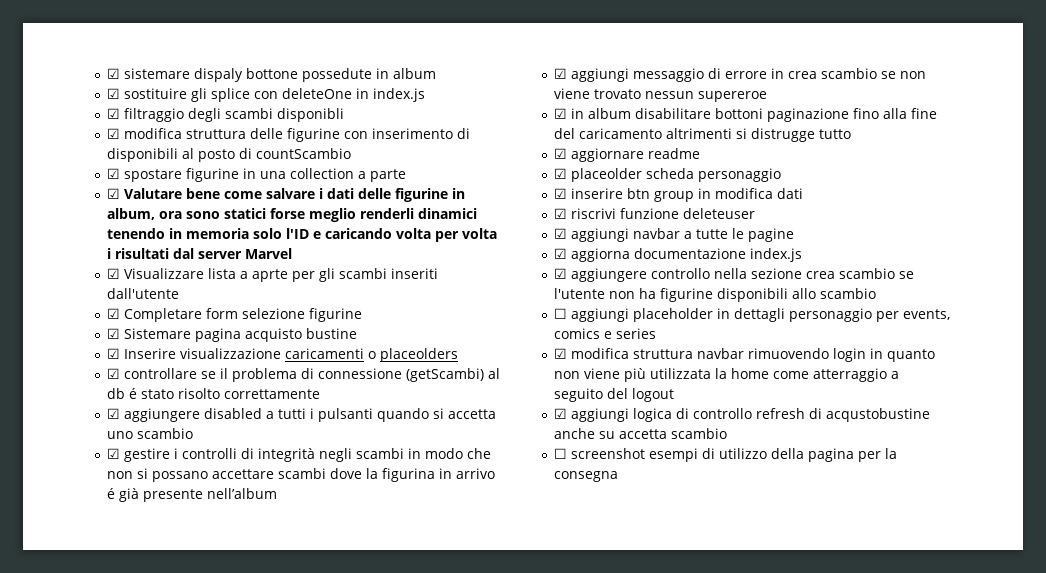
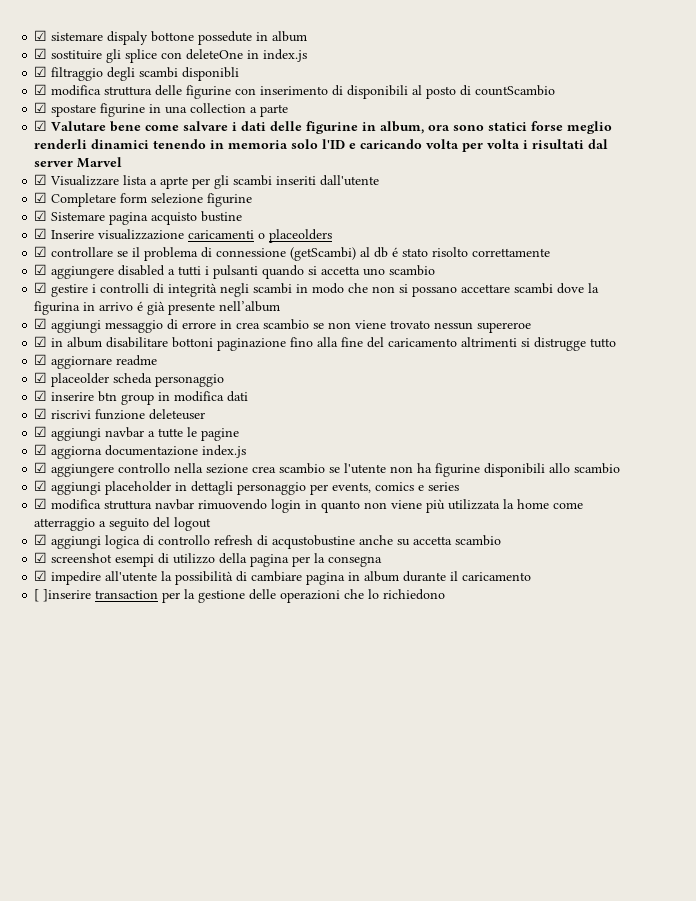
[554,308,568,319] ☐ -> [34,480,48,491] ☑
[554,448,568,459] ☐ -> [34,552,48,563] ☑
(619, 476) none -> [34,570,532,585] [34,589,446,603] // ☑ impedire all'utente la possibilità di cambiare pagina in album durante il caricamento // [ ]inserire transaction per la gestione delle operazioni che lo richiedono

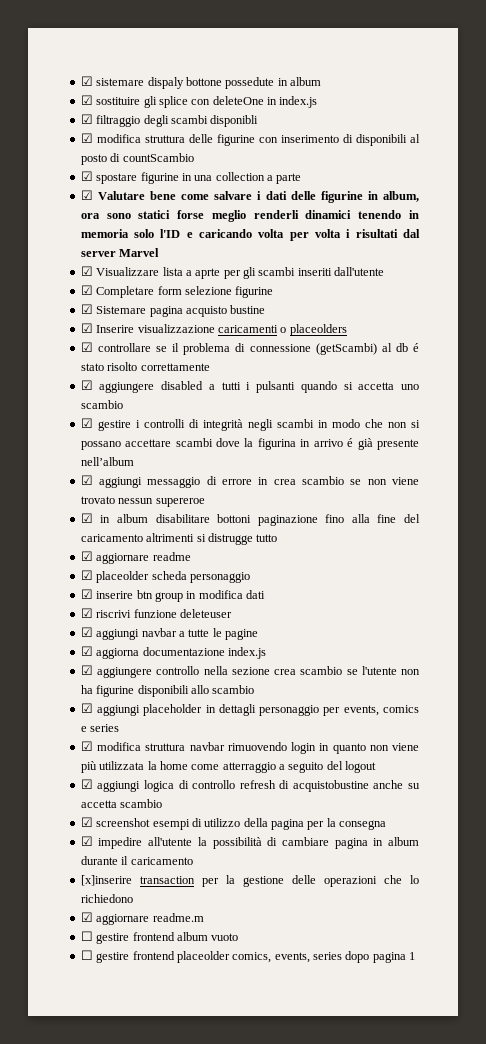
[272,535,356,549] acqustobustine -> [292,780,369,792] acquistobustine
[34,589,92,602] [ ]inserire -> [80,875,132,886] [x]inserire
(446, 594) none -> [80,912,204,925] [80,931,239,944] [80,950,416,963] // ☑ aggiornare readme.m // ☐ gestire frontend album vuoto // ☐ gestire frontend placeolder comics, events, series dopo pagina 1

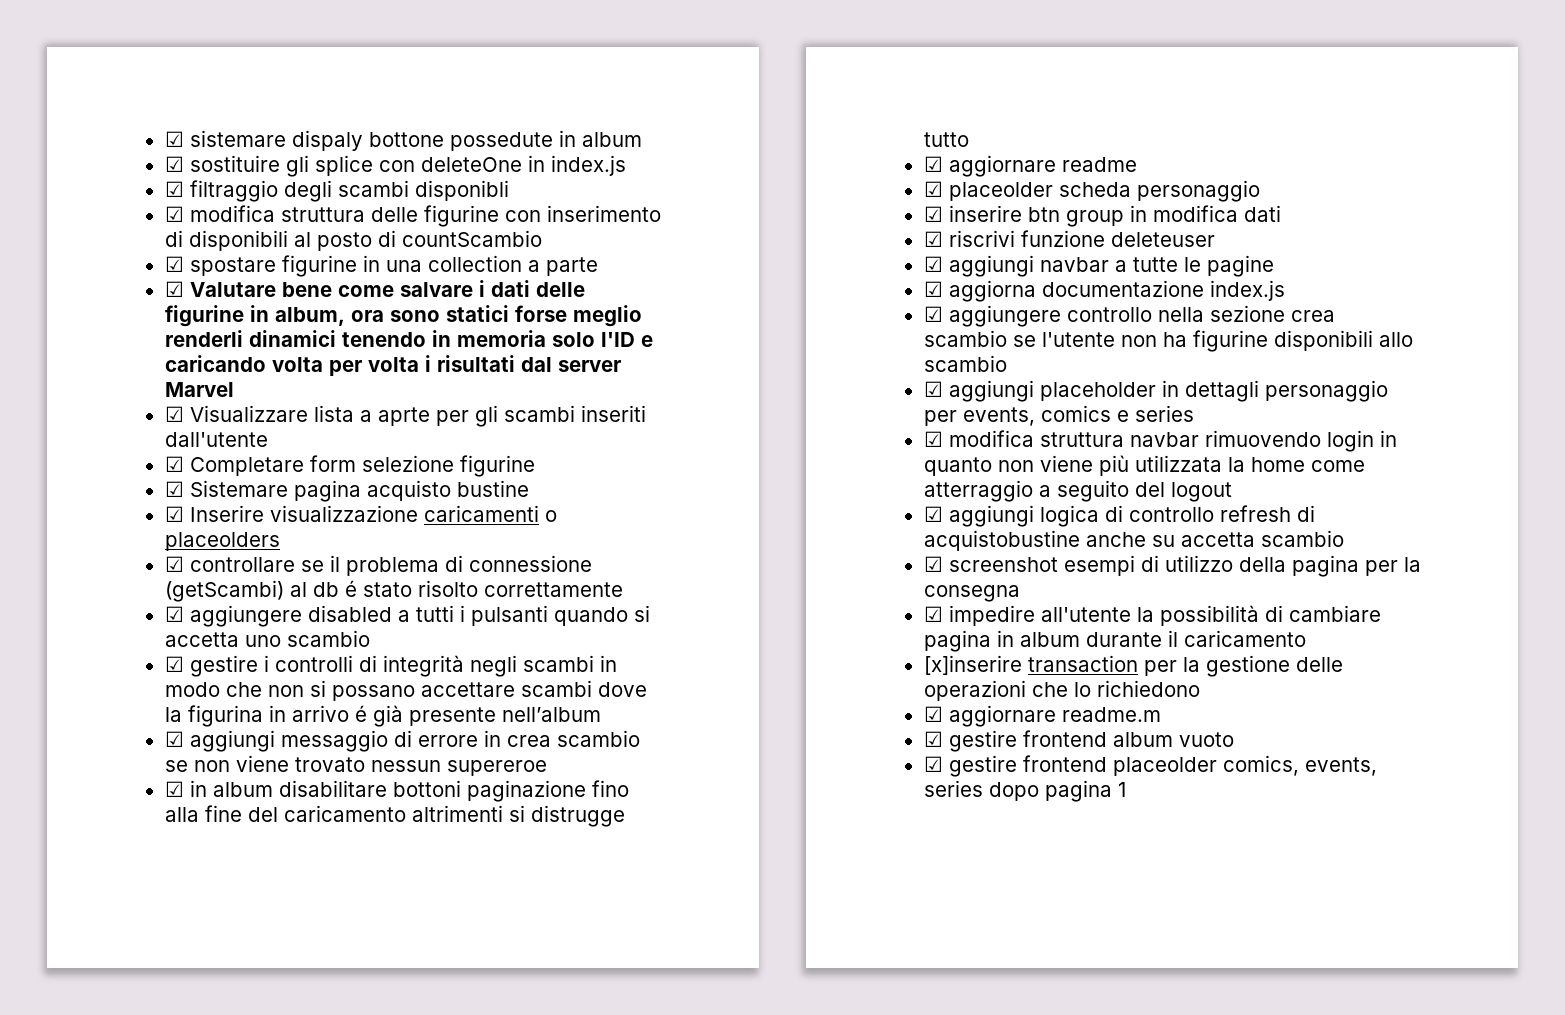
[80,931,93,941] ☐ -> [923,731,943,747] ☑
[80,950,93,960] ☐ -> [923,756,943,772] ☑

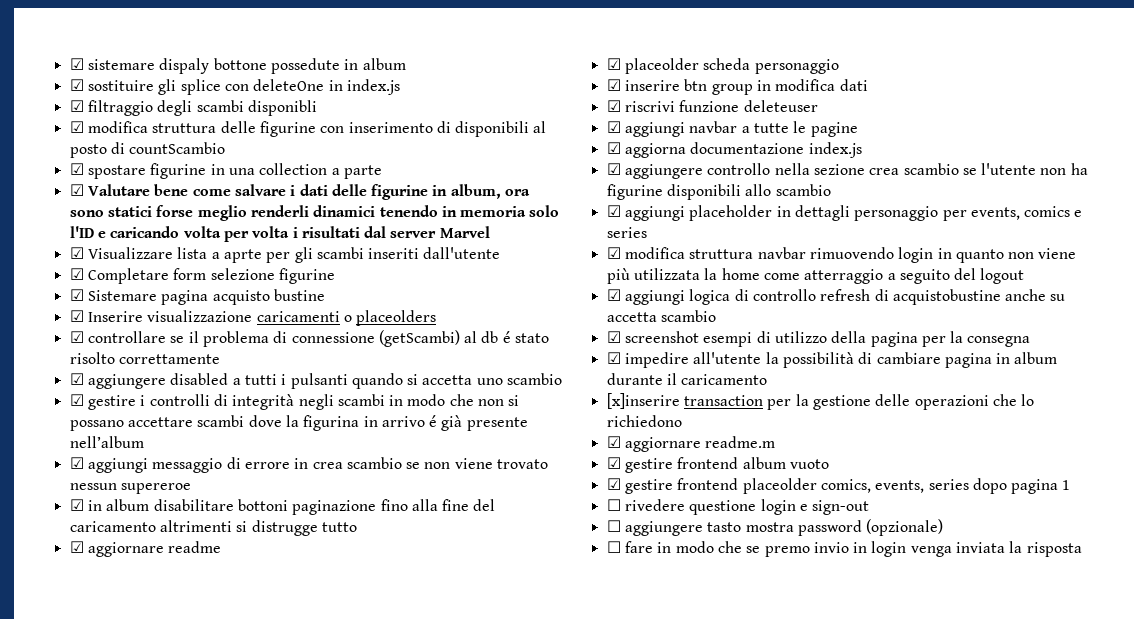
(1126, 789) none -> [606,499,870,515] [606,519,944,536] [606,541,1082,557] // ☐ rivedere questione login e sign-out // ☐ aggiungere tasto mostra password (opzionale) // ☐ fare in modo che se premo invio in login venga inviata la risposta

